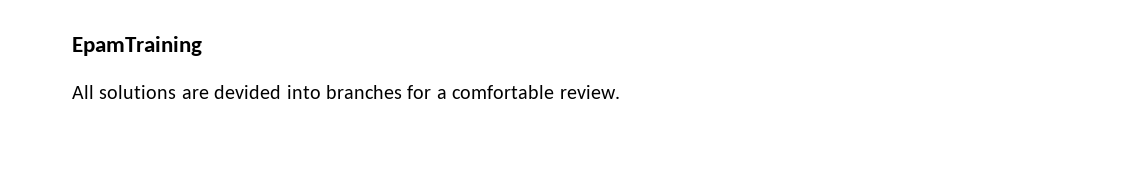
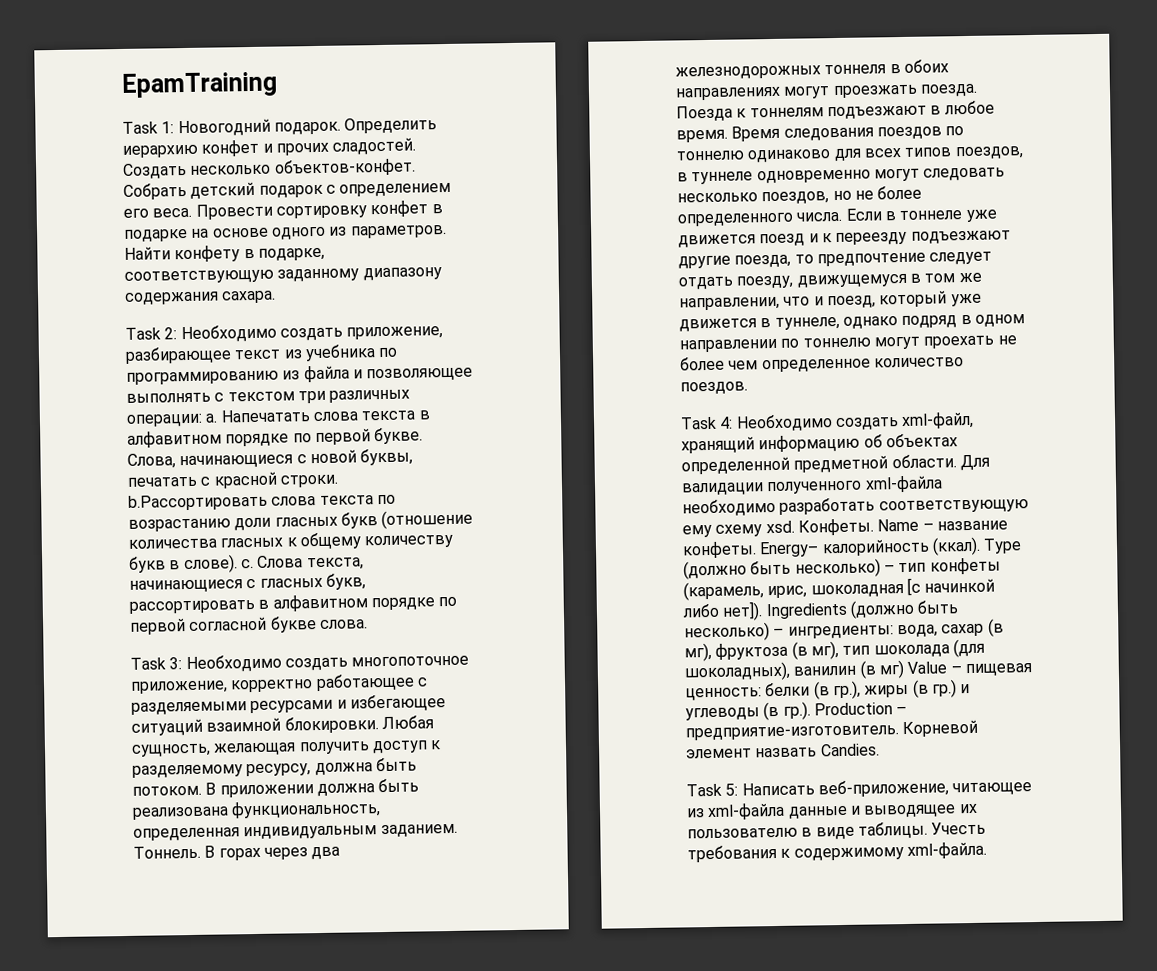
[72,85,620,99] All solutions are devided into branches for a comfortable review. -> [122,117,438,137] [122,137,417,158] [123,158,416,179] [123,181,452,200] [123,200,443,220] [124,225,447,242] [124,245,325,263] [124,267,442,284] [124,290,277,305] [125,324,444,343] [125,344,399,364] [126,365,474,385] [126,389,411,404] [126,409,430,427] [127,427,424,448] [127,448,414,469] [127,471,338,489] [128,493,396,511] [128,509,474,532] [128,532,454,550] [129,554,364,574] [129,573,366,593] [129,594,458,614] [129,616,368,635] [130,654,470,673] [130,673,428,694] [131,694,446,715] [131,715,434,736] [131,740,442,757] [132,757,417,778] [132,778,420,798] [132,800,382,820] [133,823,458,841] [133,845,341,861] [675,59,949,80] [675,83,978,101] [676,100,995,122] [676,125,965,143] [676,146,1024,163] [677,167,1006,185] [677,185,923,205] [677,208,997,227] [678,230,1011,248] [678,251,993,269] [678,272,982,290] [679,290,982,311] [679,314,1025,332] [679,335,1017,353] [680,356,964,373] [680,381,748,395] [680,411,975,432] [681,433,958,454] [681,454,990,475] [681,475,943,496] [682,497,1029,517] [682,518,1008,538] [682,536,1023,559] [683,557,1001,580] [683,577,996,601] [682,599,960,621] [684,618,1004,642] [684,638,985,662] [684,660,1032,682] [685,679,971,701] [685,701,908,721] [685,719,979,741] [686,743,880,759] [686,779,1033,798] [686,802,978,821] [687,821,987,840] [687,841,987,863] Task 1: Новогодний подарок. Определить иерархию конфет и прочих сладостей. Создать несколько объектов-конфет. Собрать детский подарок с определением его веса. Провести сортировку конфет в подарке на основе одного из параметров. Найти конфету в подарке, соответствующую заданному диапазону содержания сахара. // Task 2: Необходимо создать приложение, разбирающее текст из учебника по программированию из файла и позволяющее выполнять с текстом три различных операции: a. Напечатать слова текста в алфавитном порядке по первой букве. Слова, начинающиеся с новой буквы, печатать с красной строки. b.Рассортировать слова текста по возрастанию доли гласных букв (отношение количества гласных к общему количеству букв в слове). c. Слова текста, начинающиеся с гласных букв, рассортировать в алфавитном порядке по первой согласной букве слова. // Task 3: Необходимо создать многопоточное приложение, корректно работающее с разделяемыми ресурсами и избегающее ситуаций взаимной блокировки. Любая сущность, желающая получить доступ к разделяемому ресурсу, должна быть потоком. В приложении должна быть реализована функциональность, определенная индивидуальным заданием. Тоннель. В горах через два железнодорожных тоннеля в обоих направлениях могут проезжать поезда. Поезда к тоннелям подъезжают в любое время. Время следования поездов по тоннелю одинаково для всех типов поездов, в туннеле одновременно могут следовать несколько поездов, но не более определенного числа. Если в тоннеле уже движется поезд и к переезду подъезжают другие поезда, то предпочтение следует отдать поезду, движущемуся в том же направлении, что и поезд, который уже движется в туннеле, однако подряд в одном направлении по тоннелю могут проехать не более чем определенное количество поездов. // Task 4: Необходимо создать xml-файл, хранящий информацию об объектах определенной предметной области. Для валидации полученного xml-файла необходимо разработать соответствующую ему схему xsd. Конфеты. Name – название конфеты. Energy– калорийность (ккал). Type (должно быть несколько) – тип конфеты (карамель, ирис, шоколадная [с начинкой либо нет]). Ingredients (должно быть несколько) – ингредиенты: вода, сахар (в мг), фруктоза (в мг), тип шоколада (для шоколадных), ванилин (в мг) Value – пищевая ценность: белки (в гр.), жиры (в гр.) и углеводы (в гр.). Production – предприятие-изготовитель. Корневой элемент назвать Candies. // Task 5: Написать веб-приложение, читающее из xml-файла данные и выводящее их пользователю в виде таблицы. Учесть требования к содержимому xml-файла.

